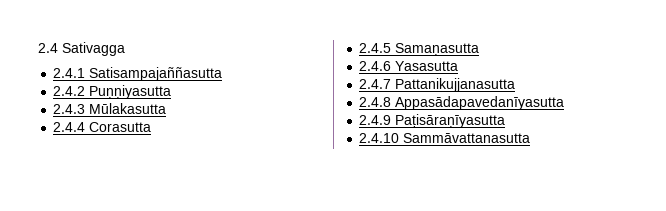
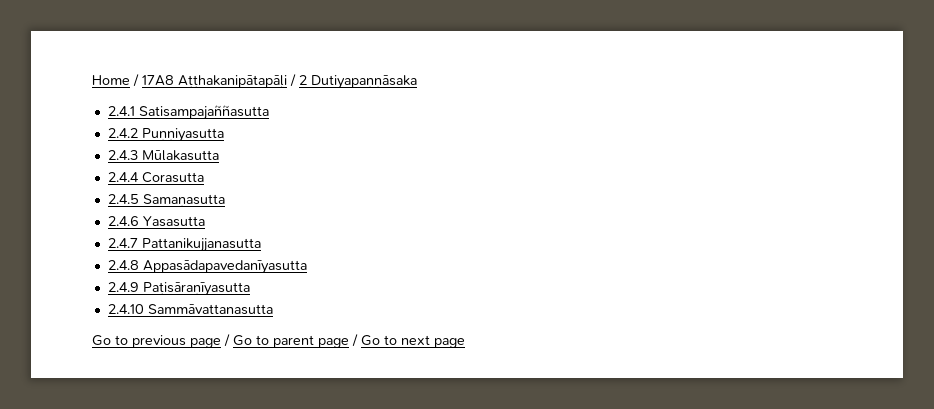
[38,42,125,56] 2.4 Sativagga -> [92,74,417,89] Home / 17A8 Aṭṭhakanipātapāḷi / 2 Dutiyapaṇṇāsaka
(531, 138) none -> [92,334,465,348] // Go to previous page / Go to parent page / Go to next page

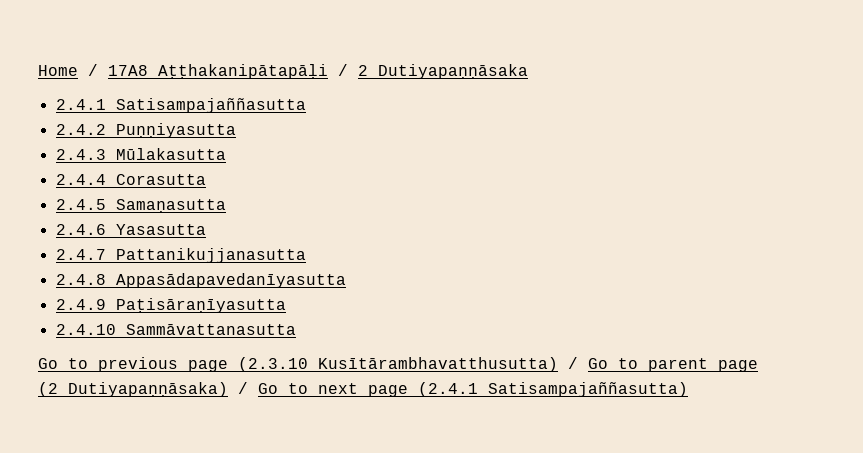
(221, 343) none -> [238,357,558,372] (2.3.10 Kusītārambhavatthusutta)
(349, 343) none -> [38,382,228,397] (2 Dutiyapaṇṇāsaka)
(465, 343) none -> [418,382,688,397] (2.4.1 Satisampajaññasutta)

